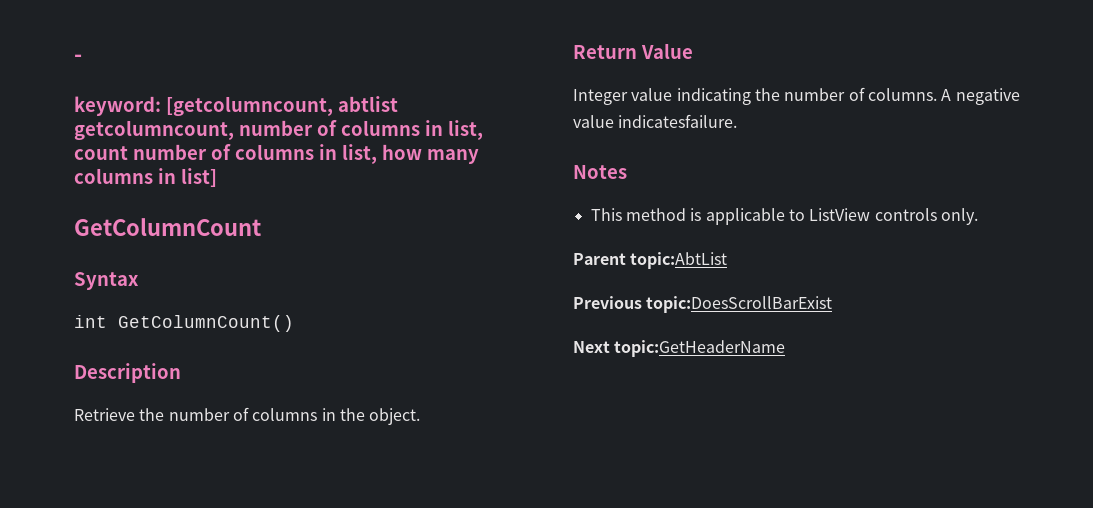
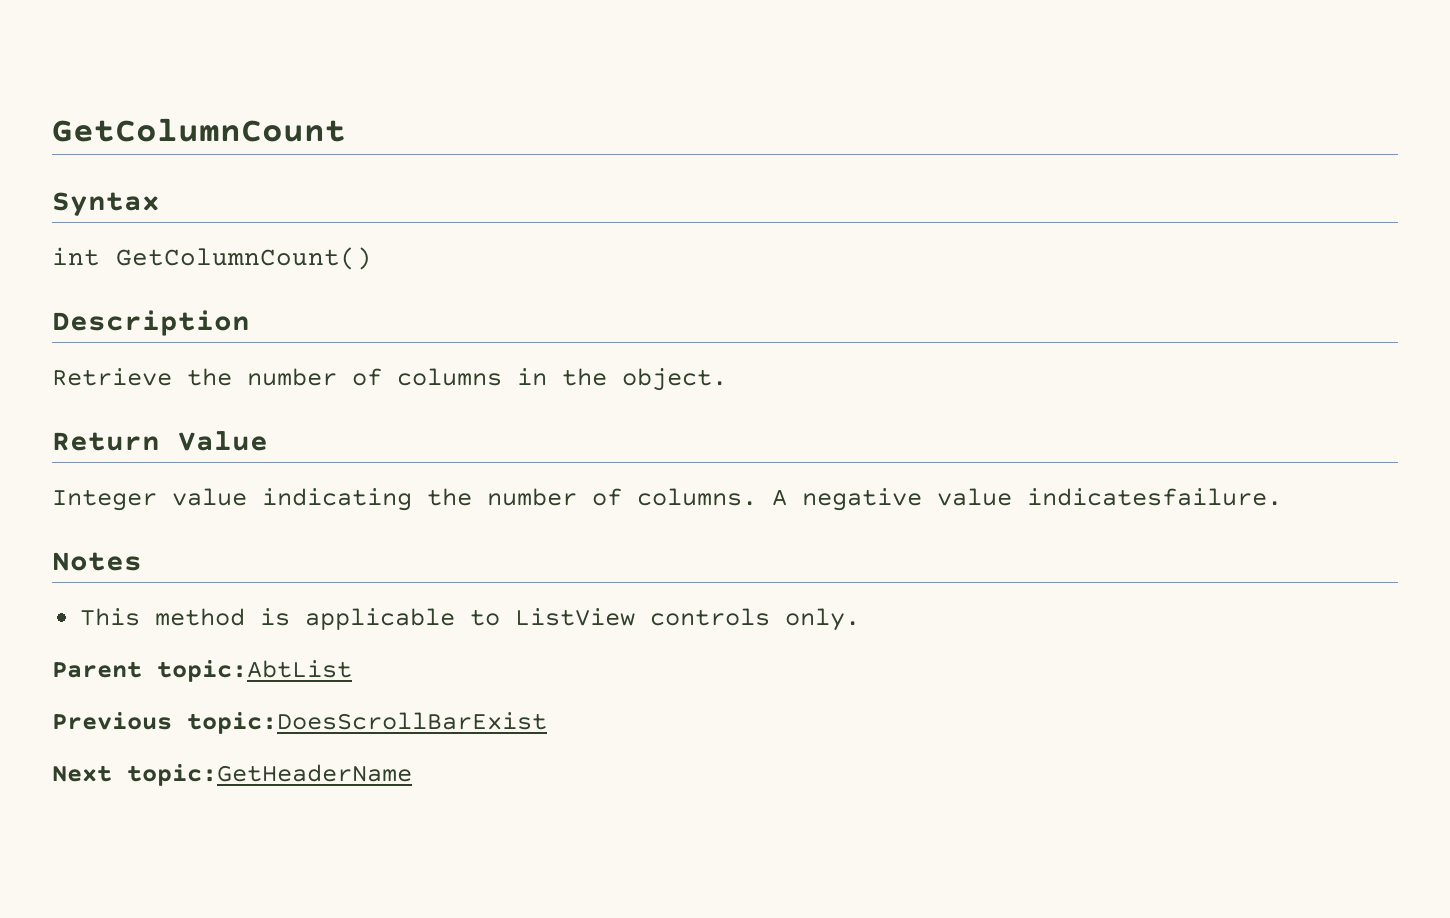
[74,54,82,62] [74,96,398,116] [74,120,483,140] [74,144,479,164] [74,168,217,187] - // keyword: [getcolumncount, abtlist getcolumncount, number of columns in list, count number of columns in list, how many columns in list] // -> (52, 130) none

